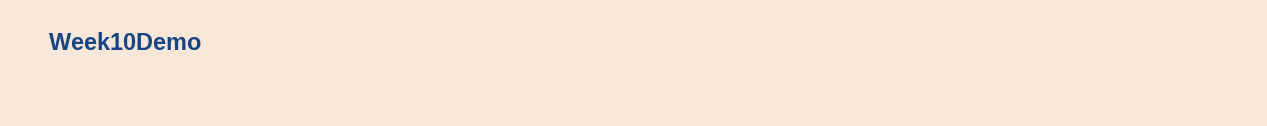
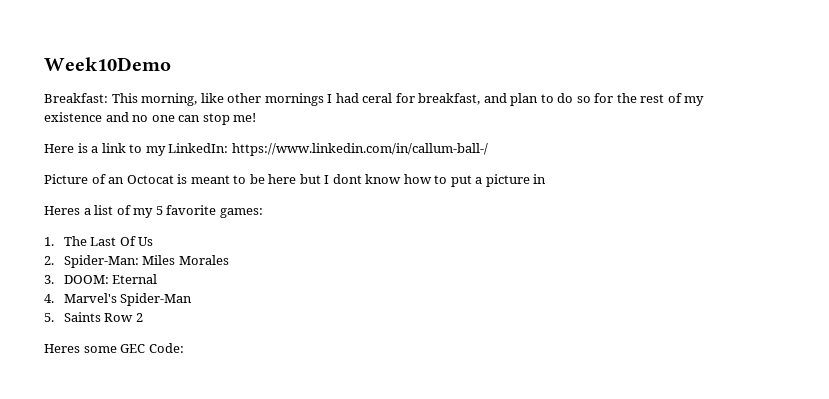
(201, 41) none -> [44,93,705,106] [44,112,257,125] [44,143,488,156] [44,174,547,187] [44,205,263,218] [44,236,154,246] [44,255,229,268] [44,274,158,284] [44,293,193,306] [44,312,143,322] [44,343,184,353] // Breakfast: This morning, like other mornings I had ceral for breakfast, and plan to do so for the rest of my existence and no one can stop me! // Here is a link to my LinkedIn: https://www.linkedin.com/in/callum-ball-/ // Picture of an Octocat is meant to be here but I dont know how to put a picture in // Heres a list of my 5 favorite games: // 1. The Last Of Us // 2. Spider-Man: Miles Morales // 3. DOOM: Eternal // 4. Marvel's Spider-Man // 5. Saints Row 2 // Heres some GEC Code:

